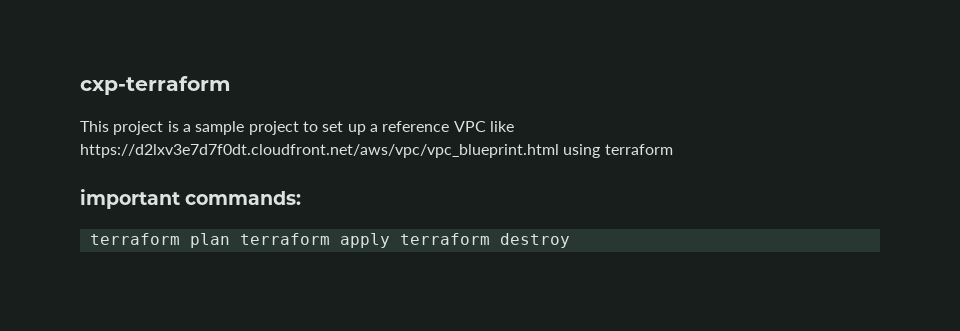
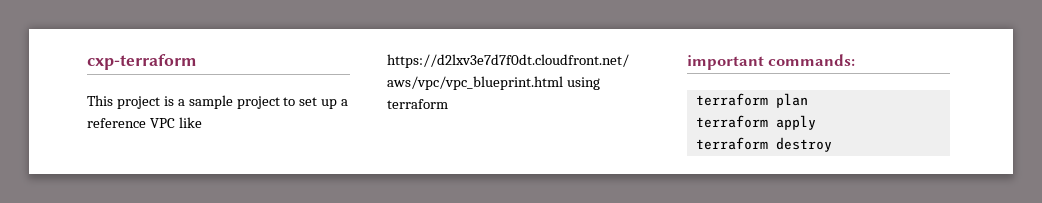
(230, 240) none -> (808, 100) //
(390, 240) none -> (816, 122) //

